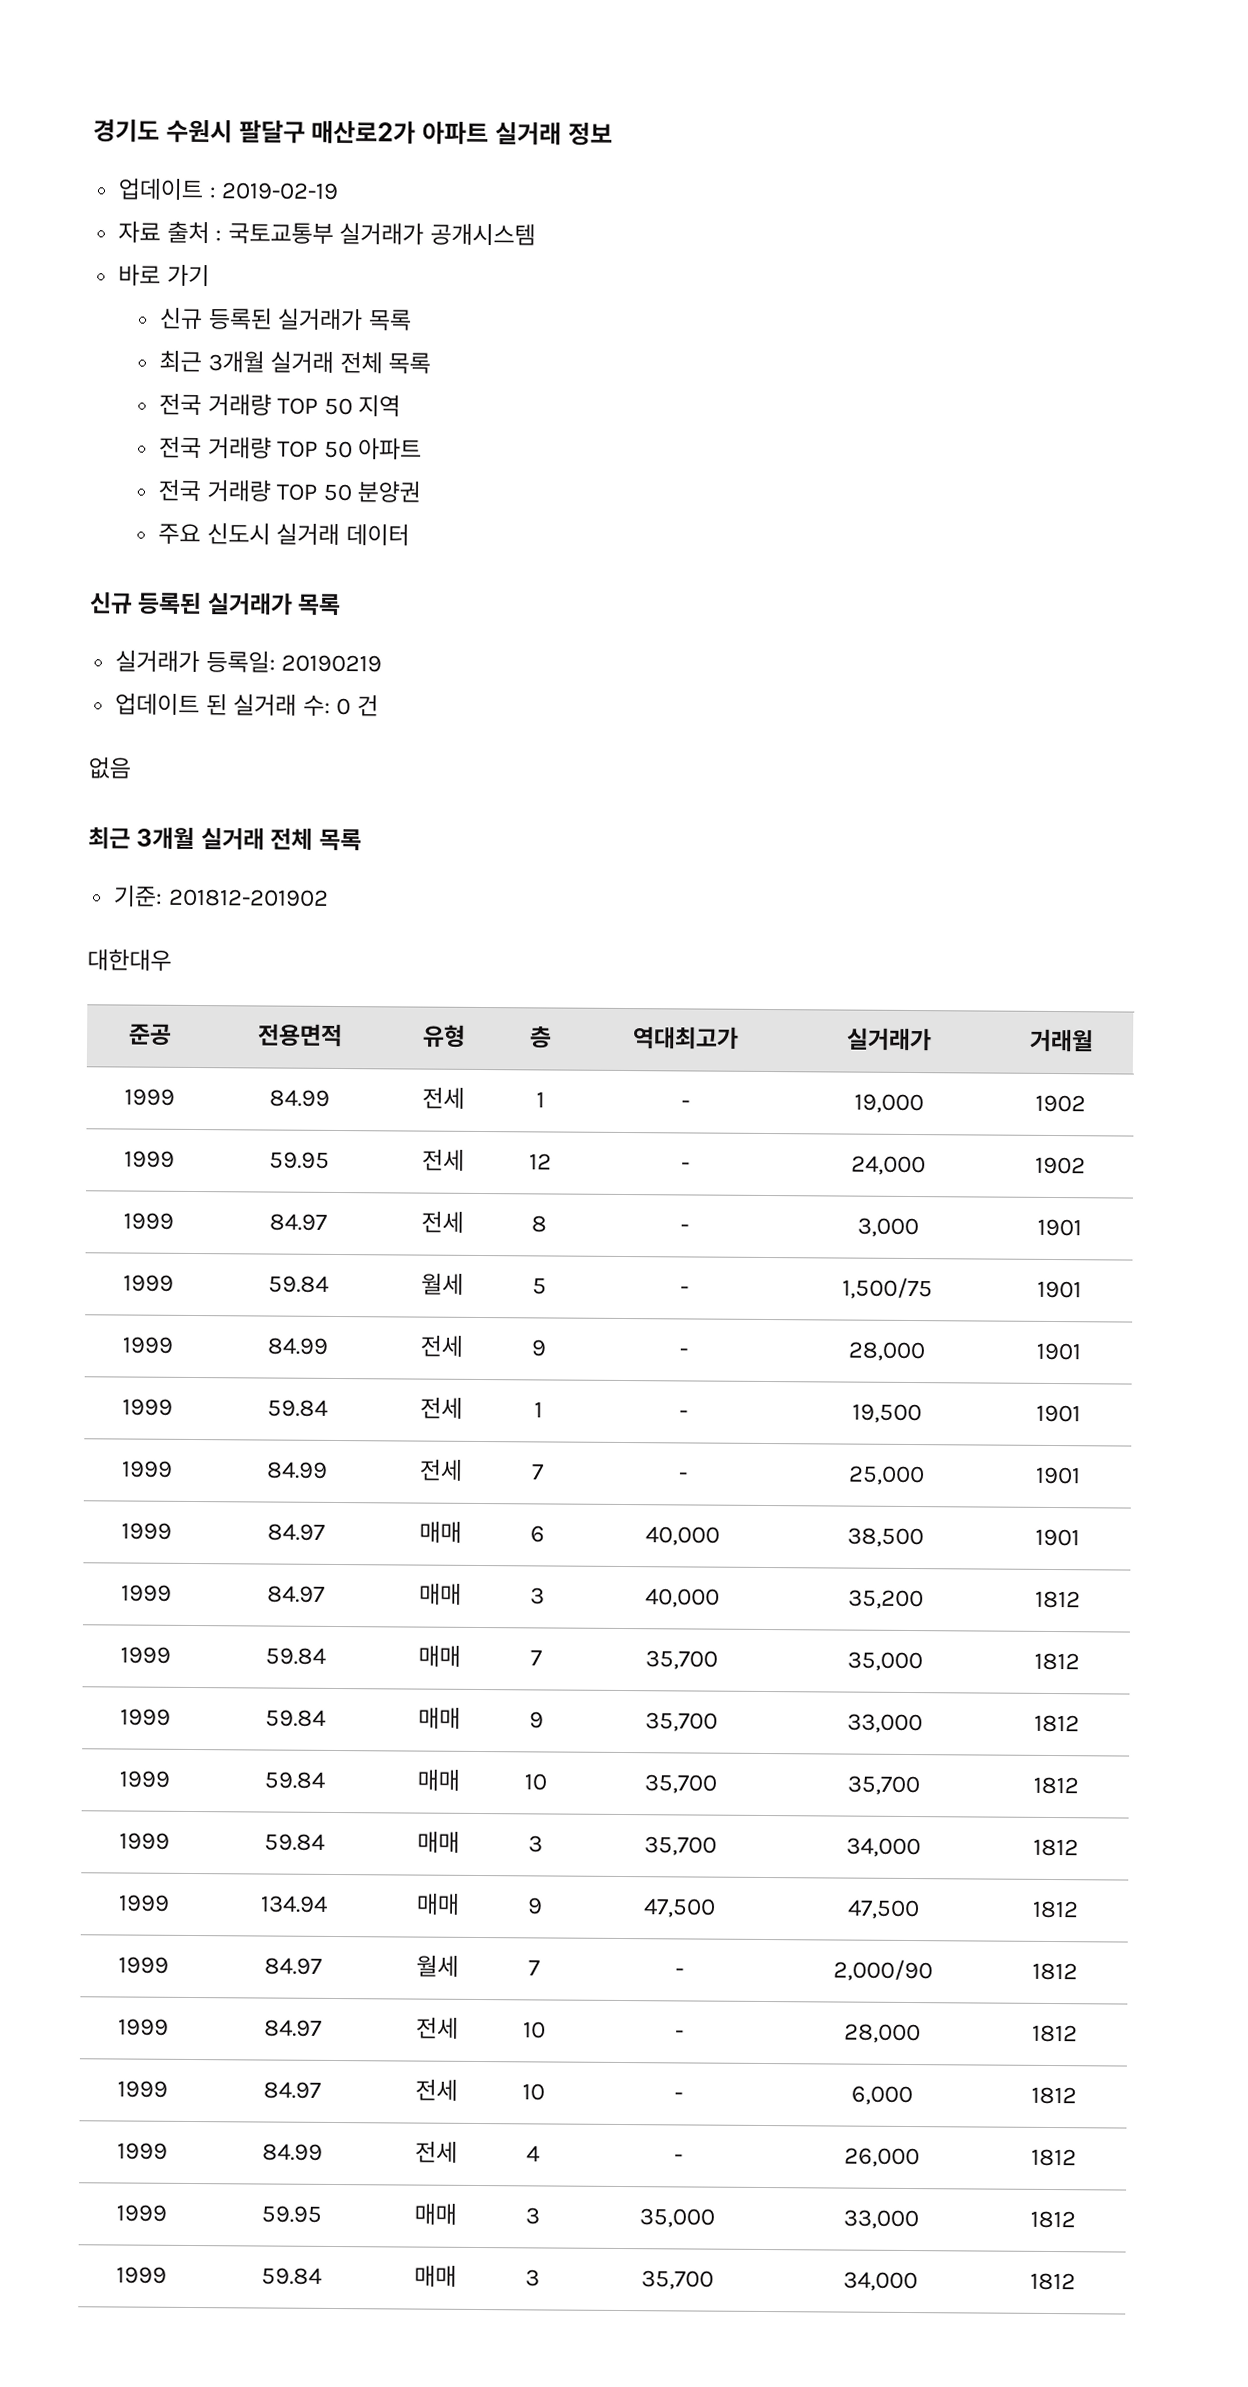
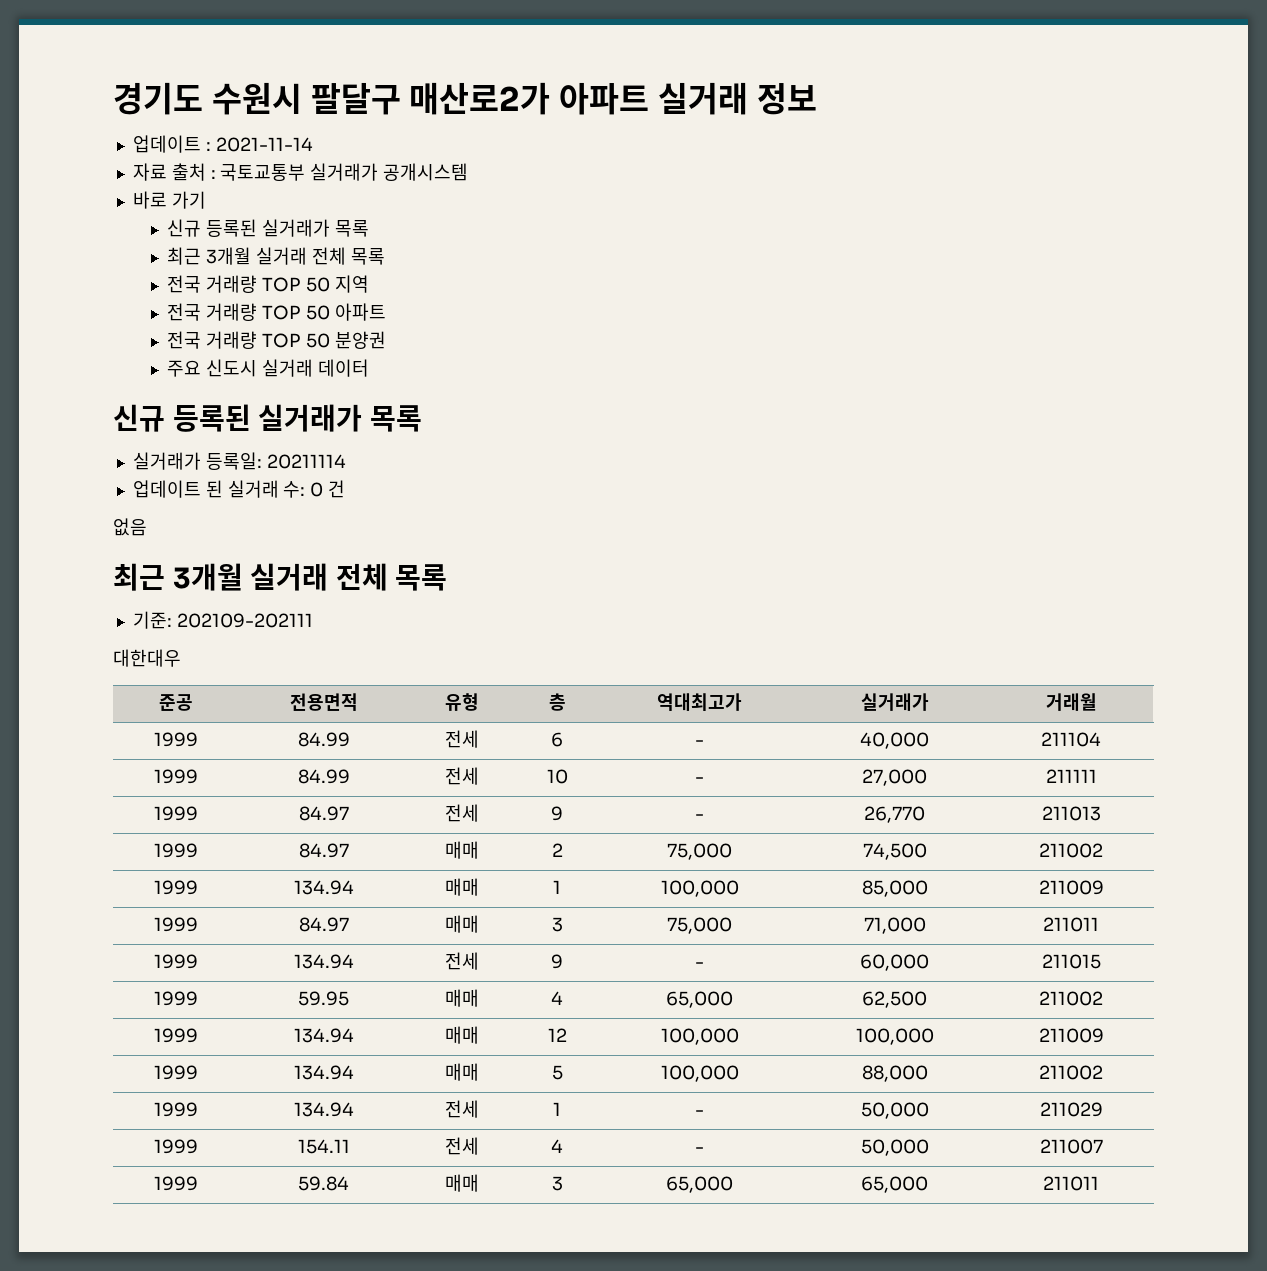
[221,182,340,200] 2019-02-19 -> [215,137,313,152] 2021-11-14
[281,654,383,673] 20190219 -> [266,454,346,469] 20211114
[167,888,329,907] 201812-201902 -> [176,613,313,628] 202109-202111
[535,1091,545,1108] [680,1100,690,1109] [853,1093,924,1114] [1035,1094,1086,1113] [123,1150,175,1168] [268,1151,330,1169] [421,1149,465,1171] [528,1153,552,1170] [680,1162,690,1171] [851,1155,926,1176] [1035,1156,1086,1175] [122,1212,174,1230] [269,1213,327,1231] [420,1211,464,1233] [531,1215,547,1233] [679,1224,689,1233] [856,1217,919,1238] [1037,1218,1082,1237] [122,1274,174,1292] [267,1275,329,1293] [420,1273,464,1295] [531,1277,547,1295] [679,1286,689,1295] [842,1277,933,1300] [1037,1280,1082,1299] [121,1336,173,1354] [266,1337,328,1355] [419,1335,464,1357] [530,1339,546,1357] [678,1348,688,1357] [848,1341,925,1362] [1036,1342,1081,1361] [121,1398,173,1416] [266,1399,328,1417] [419,1397,463,1419] [533,1401,543,1418] [678,1410,688,1419] [851,1403,922,1424] [1036,1404,1081,1423] [121,1460,173,1478] [266,1461,328,1479] [418,1459,463,1481] [532,1463,544,1480] [677,1472,688,1481] [847,1465,925,1486] [1035,1466,1081,1485] [120,1522,172,1540] [267,1523,325,1541] [418,1521,462,1543] [529,1525,545,1543] [644,1526,720,1546] [847,1527,924,1548] [1035,1528,1080,1547] [120,1584,172,1602] [267,1585,325,1603] [418,1583,462,1605] [529,1587,545,1605] [644,1588,720,1608] [847,1589,924,1610] [1034,1590,1081,1609] [119,1646,171,1664] [264,1647,326,1665] [417,1645,461,1667] [530,1649,542,1666] [644,1650,718,1670] [846,1651,923,1672] [1033,1652,1080,1671] [119,1708,171,1726] [264,1709,326,1727] [417,1707,461,1729] [528,1711,544,1729] [644,1712,718,1732] [846,1713,923,1734] [1033,1714,1080,1733] [118,1770,170,1788] [263,1771,325,1789] [416,1769,460,1791] [523,1773,547,1791] [643,1774,717,1794] [847,1775,920,1796] [1032,1776,1079,1795] [118,1832,170,1850] [263,1833,325,1851] [416,1831,460,1853] [527,1835,543,1853] [643,1836,717,1856] [846,1837,921,1858] [1032,1838,1079,1857] [117,1894,170,1912] [259,1895,328,1913] [415,1893,460,1915] [526,1897,543,1915] [643,1898,716,1918] [846,1899,920,1920] [1031,1900,1079,1919] [117,1956,169,1974] [264,1957,322,1975] [415,1955,459,1977] [528,1959,540,1976] [674,1968,684,1977] [832,1959,933,1982] [1031,1962,1078,1981] [117,2018,169,2036] [264,2019,322,2037] [415,2017,459,2039] [522,2021,546,2039] [674,2030,684,2039] [844,2023,921,2044] [1031,2024,1078,2043] [116,2080,168,2098] [263,2081,321,2099] [414,2079,458,2101] [521,2083,545,2101] [673,2092,683,2101] [850,2085,913,2106] [1030,2086,1077,2105] [116,2142,168,2160] [261,2143,323,2161] [414,2141,458,2163] [526,2145,540,2162] [673,2154,683,2163] [843,2147,920,2168] [1030,2148,1077,2167] [115,2204,167,2222] [260,2205,322,2223] [413,2203,457,2225] [524,2207,540,2225] [639,2208,715,2228] [842,2209,919,2230] [1029,2210,1076,2229] [115,2266,167,2284] [260,2267,322,2285] [413,2265,457,2287] [524,2269,540,2287] [640,2270,714,2290] [843,2271,918,2292] [1029,2272,1076,2291] 1 | - | 19,000 | 1902 // 1999 | 59.95 | 전세 | 12 | - | 24,000 | 1902 // 1999 | 84.97 | 전세 | 8 | - | 3,000 | 1901 // 1999 | 59.84 | 월세 | 5 | - | 1,500/75 | 1901 // 1999 | 84.99 | 전세 | 9 | - | 28,000 | 1901 // 1999 | 59.84 | 전세 | 1 | - | 19,500 | 1901 // 1999 | 84.99 | 전세 | 7 | - | 25,000 | 1901 // 1999 | 84.97 | 매매 | 6 | 40,000 | 38,500 | 1901 // 1999 | 84.97 | 매매 | 3 | 40,000 | 35,200 | 1812 // 1999 | 59.84 | 매매 | 7 | 35,700 | 35,000 | 1812 // 1999 | 59.84 | 매매 | 9 | 35,700 | 33,000 | 1812 // 1999 | 59.84 | 매매 | 10 | 35,700 | 35,700 | 1812 // 1999 | 59.84 | 매매 | 3 | 35,700 | 34,000 | 1812 // 1999 | 134.94 | 매매 | 9 | 47,500 | 47,500 | 1812 // 1999 | 84.97 | 월세 | 7 | - | 2,000/90 | 1812 // 1999 | 84.97 | 전세 | 10 | - | 28,000 | 1812 // 1999 | 84.97 | 전세 | 10 | - | 6,000 | 1812 // 1999 | 84.99 | 전세 | 4 | - | 26,000 | 1812 // 1999 | 59.95 | 매매 | 3 | 35,000 | 33,000 | 1812 // 1999 | 59.84 | 매매 | 3 | 35,700 | 34,000 | 1812 -> [551,732,563,747] [695,740,704,746] [860,732,929,749] [1041,732,1101,747] [154,769,198,784] [297,769,350,784] [445,767,479,785] [546,769,568,784] [695,777,704,783] [862,769,927,786] [1045,769,1097,783] [154,806,198,821] [298,806,349,821] [445,804,479,822] [551,806,563,821] [695,814,704,820] [864,806,925,823] [1041,806,1101,821] [154,843,198,858] [298,843,349,858] [445,841,479,859] [551,843,563,857] [667,843,732,860] [862,843,927,860] [1039,843,1103,858] [154,880,198,895] [293,880,354,895] [445,878,479,896] [553,880,561,894] [660,880,739,897] [861,880,928,897] [1038,880,1104,895] [154,917,198,932] [298,917,349,932] [445,915,479,933] [551,917,563,932] [667,917,732,934] [863,917,926,934] [1043,917,1099,932] [154,954,198,969] [293,954,354,969] [445,952,479,970] [551,954,563,969] [695,962,704,968] [860,954,929,971] [1041,954,1101,969] [154,991,198,1006] [298,991,349,1006] [445,989,479,1007] [551,991,563,1005] [666,991,733,1008] [862,991,927,1008] [1039,991,1103,1006] [154,1028,198,1043] [293,1028,354,1043] [445,1026,479,1044] [547,1028,567,1042] [660,1028,739,1045] [855,1028,934,1045] [1038,1028,1104,1043] [154,1065,198,1080] [293,1065,354,1080] [445,1063,479,1081] [551,1065,563,1080] [660,1065,739,1082] [861,1065,928,1082] [1039,1065,1103,1080] [154,1102,198,1117] [293,1102,354,1117] [445,1100,479,1118] [553,1102,561,1116] [695,1110,704,1116] [860,1102,929,1119] [1039,1102,1103,1117] [154,1139,198,1154] [297,1139,350,1154] [445,1137,479,1155] [551,1139,563,1153] [695,1147,704,1153] [860,1139,929,1156] [1039,1139,1103,1154] [154,1176,198,1191] [298,1176,349,1191] [445,1174,479,1192] [551,1176,563,1191] [666,1176,733,1193] [861,1176,928,1193] [1043,1176,1099,1191] 6 | - | 40,000 | 211104 // 1999 | 84.99 | 전세 | 10 | - | 27,000 | 211111 // 1999 | 84.97 | 전세 | 9 | - | 26,770 | 211013 // 1999 | 84.97 | 매매 | 2 | 75,000 | 74,500 | 211002 // 1999 | 134.94 | 매매 | 1 | 100,000 | 85,000 | 211009 // 1999 | 84.97 | 매매 | 3 | 75,000 | 71,000 | 211011 // 1999 | 134.94 | 전세 | 9 | - | 60,000 | 211015 // 1999 | 59.95 | 매매 | 4 | 65,000 | 62,500 | 211002 // 1999 | 134.94 | 매매 | 12 | 100,000 | 100,000 | 211009 // 1999 | 134.94 | 매매 | 5 | 100,000 | 88,000 | 211002 // 1999 | 134.94 | 전세 | 1 | - | 50,000 | 211029 // 1999 | 154.11 | 전세 | 4 | - | 50,000 | 211007 // 1999 | 59.84 | 매매 | 3 | 65,000 | 65,000 | 211011

